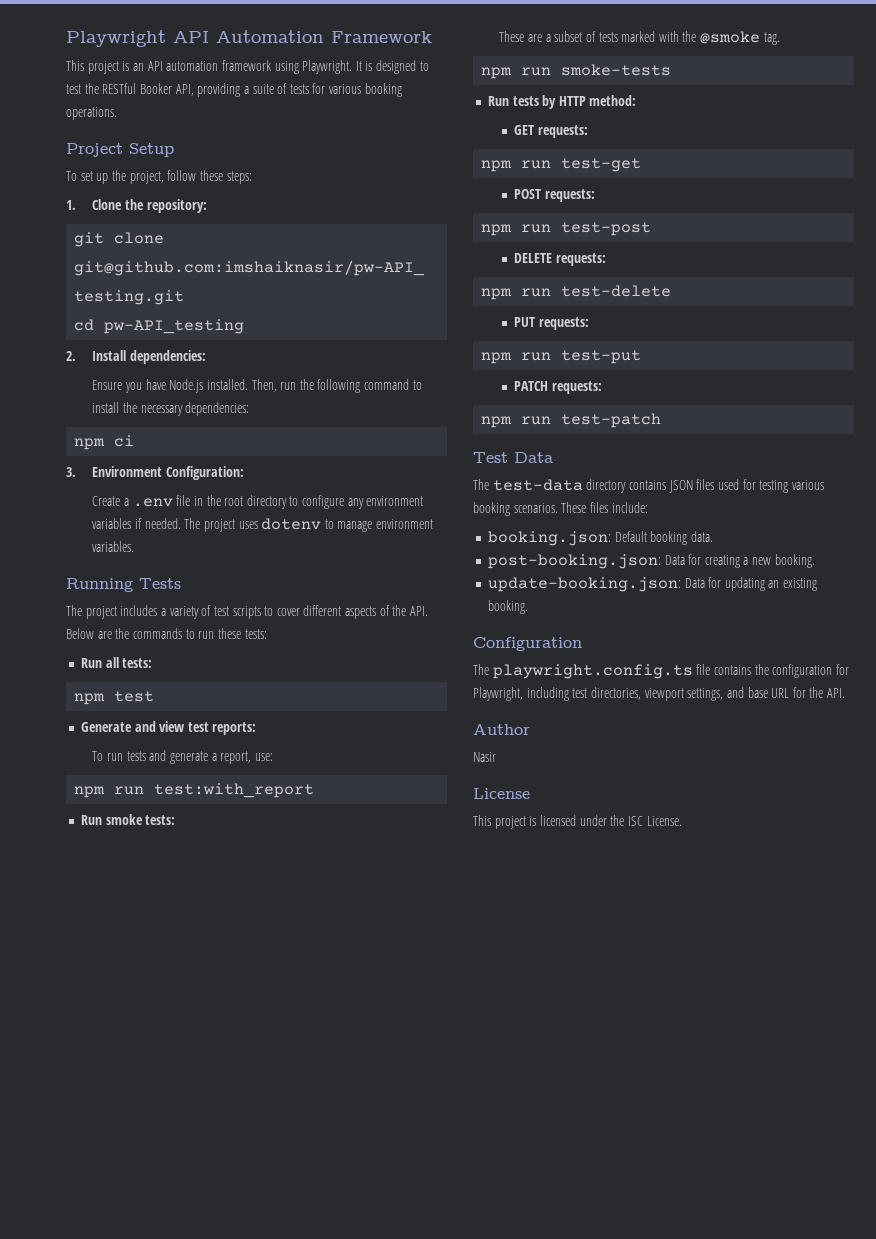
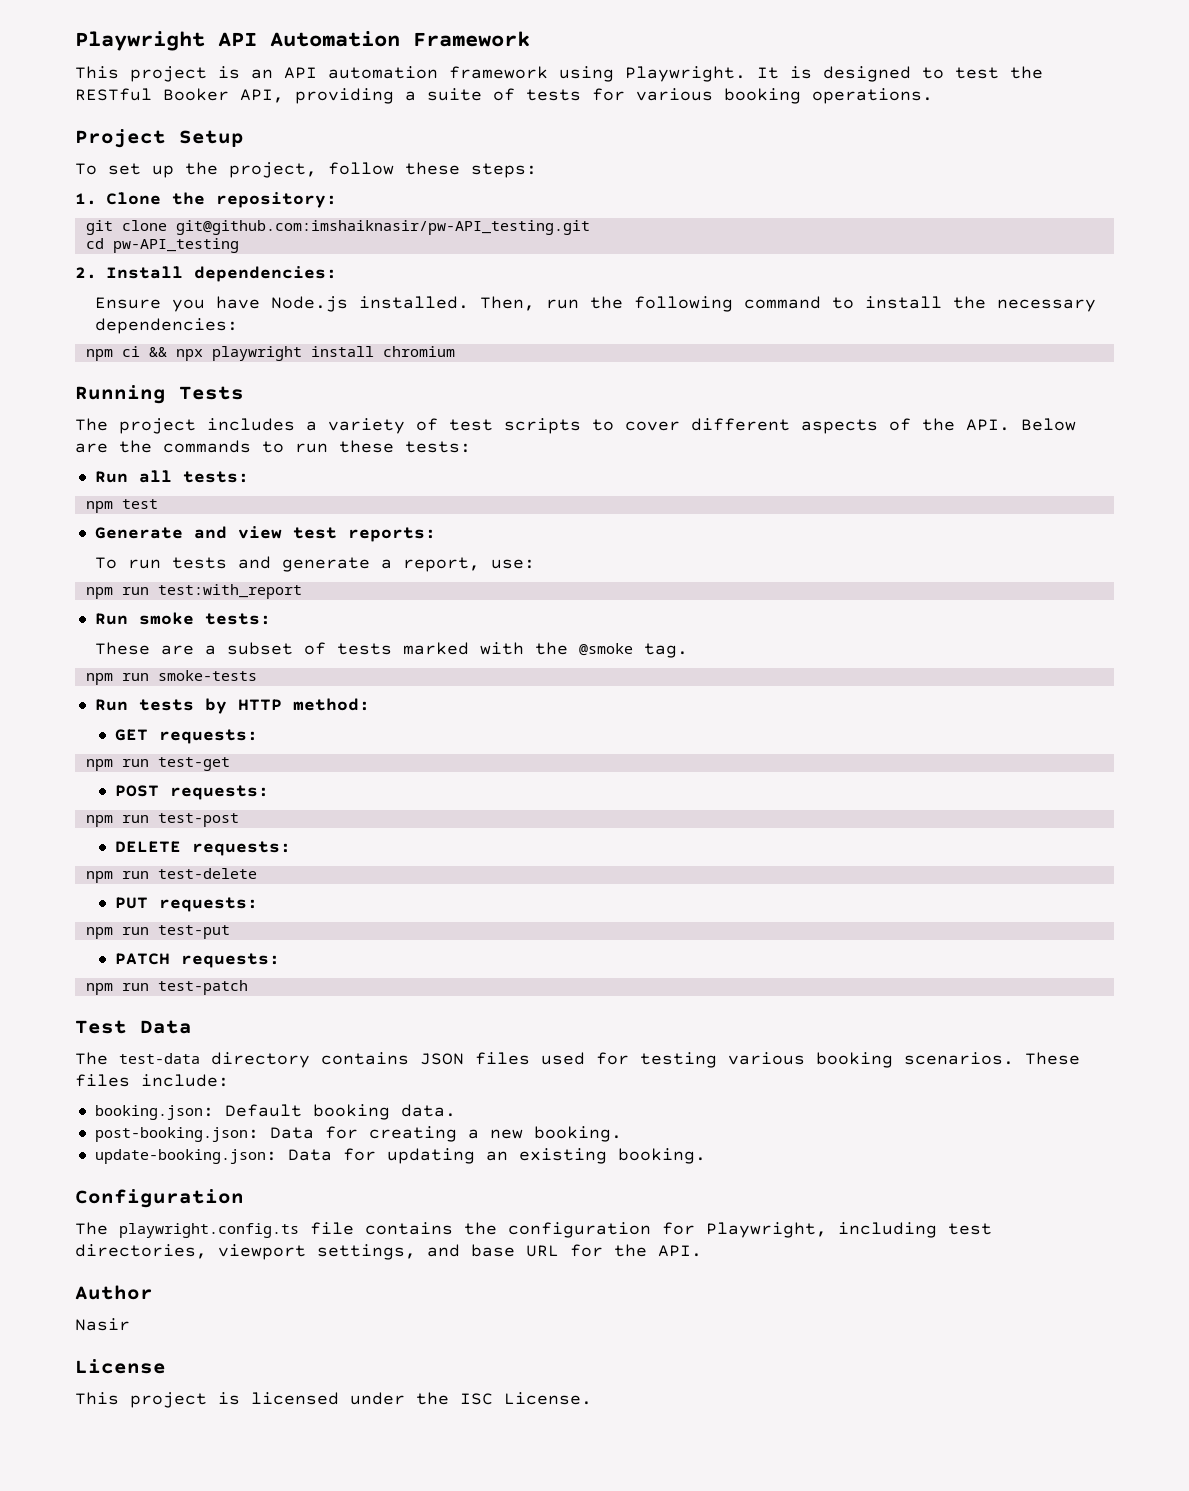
[66,466,244,480] [92,495,424,509] [92,518,434,532] [92,541,135,552] // 3. Environment Configuration: // Create a .env file in the root directory to configure any environment variables if needed. The project uses dotenv to manage environment variables. -> [148,346,455,361] && npx playwright install chromium

